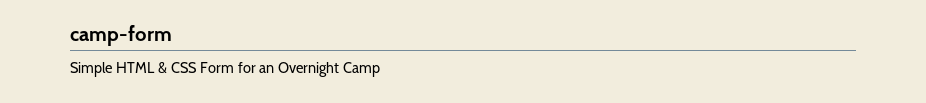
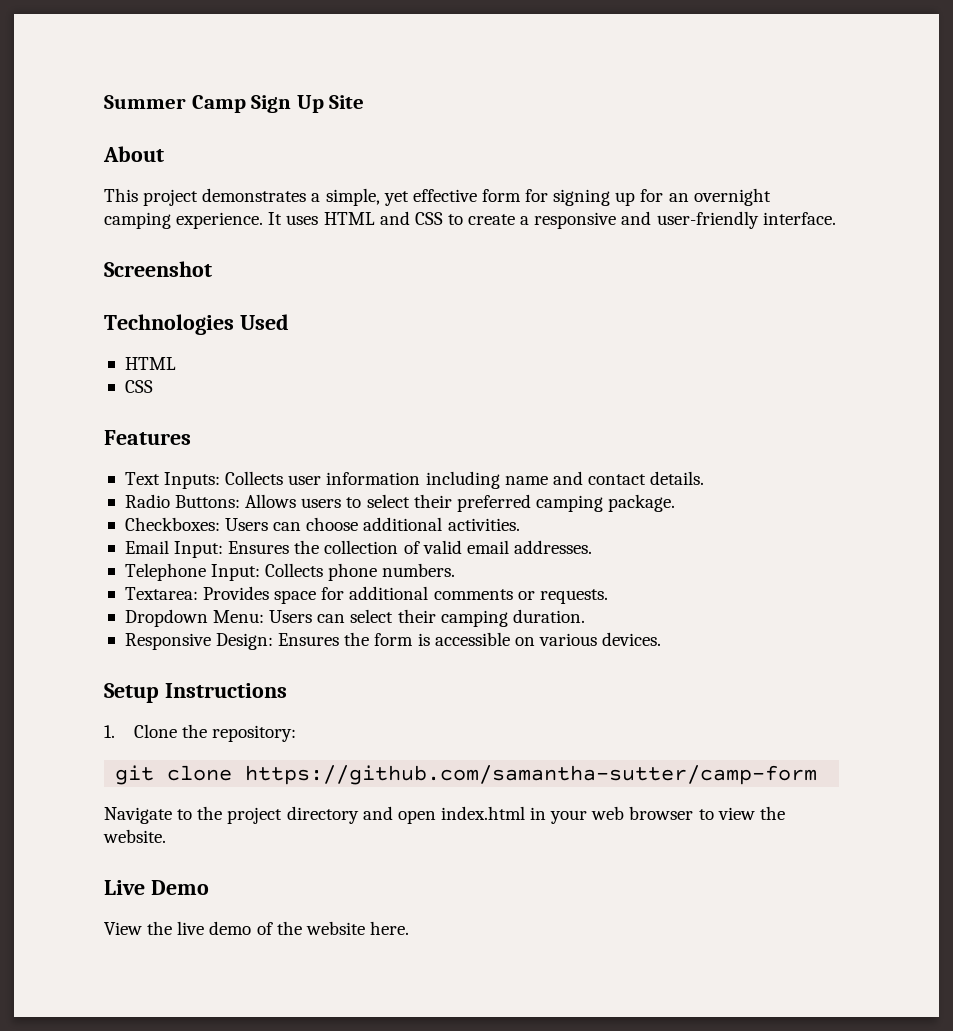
[70,25,172,46] [70,62,381,77] camp-form // Simple HTML & CSS Form for an Overnight Camp -> [104,95,365,113] [103,146,164,162] [104,188,771,206] [104,211,836,229] [104,261,212,277] [104,314,289,335] [124,357,176,370] [124,380,153,393] [104,430,191,445] [124,471,705,489] [124,494,676,512] [124,517,520,531] [124,540,592,558] [124,563,456,581] [124,586,608,604] [124,609,585,627] [124,632,662,650] [104,683,287,703] [104,724,296,742] [115,765,818,785] [104,806,785,824] [103,829,166,843] [104,880,209,895] [104,921,409,935] Summer Camp Sign Up Site // About // This project demonstrates a simple, yet effective form for signing up for an overnight camping experience. It uses HTML and CSS to create a responsive and user-friendly interface. // Screenshot // Technologies Used // HTML // CSS // Features // Text Inputs: Collects user information including name and contact details. // Radio Buttons: Allows users to select their preferred camping package. // Checkboxes: Users can choose additional activities. // Email Input: Ensures the collection of valid email addresses. // Telephone Input: Collects phone numbers. // Textarea: Provides space for additional comments or requests. // Dropdown Menu: Users can select their camping duration. // Responsive Design: Ensures the form is accessible on various devices. // Setup Instructions // 1. Clone the repository: // git clone https://github.com/samantha-sutter/camp-form // Navigate to the project directory and open index.html in your web browser to view the website. // Live Demo // View the live demo of the website here.

